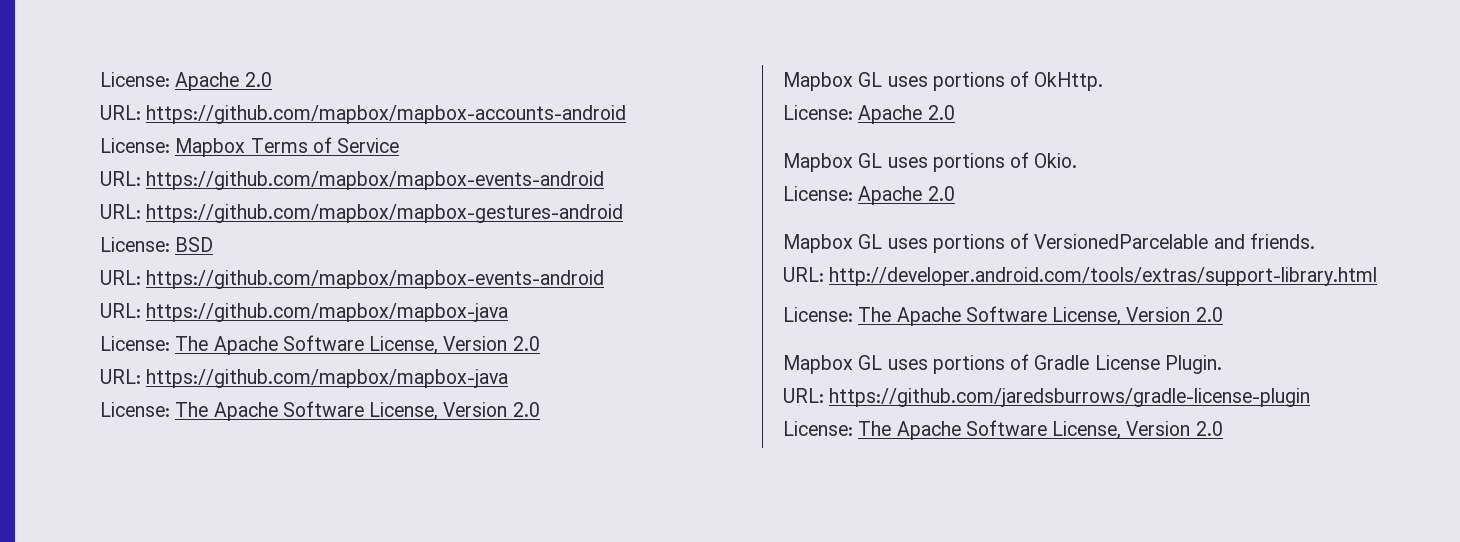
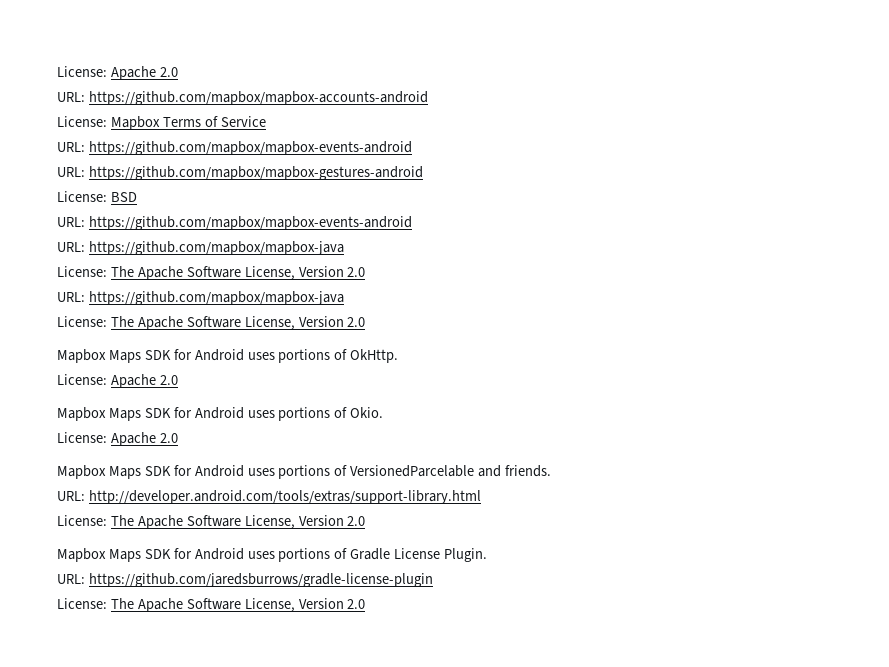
[858,72,883,87] GL -> [108,349,244,363] Maps SDK for Android
[858,153,883,168] GL -> [108,407,244,421] Maps SDK for Android
[858,234,883,249] GL -> [108,465,244,479] Maps SDK for Android
[858,355,883,370] GL -> [108,548,244,562] Maps SDK for Android

